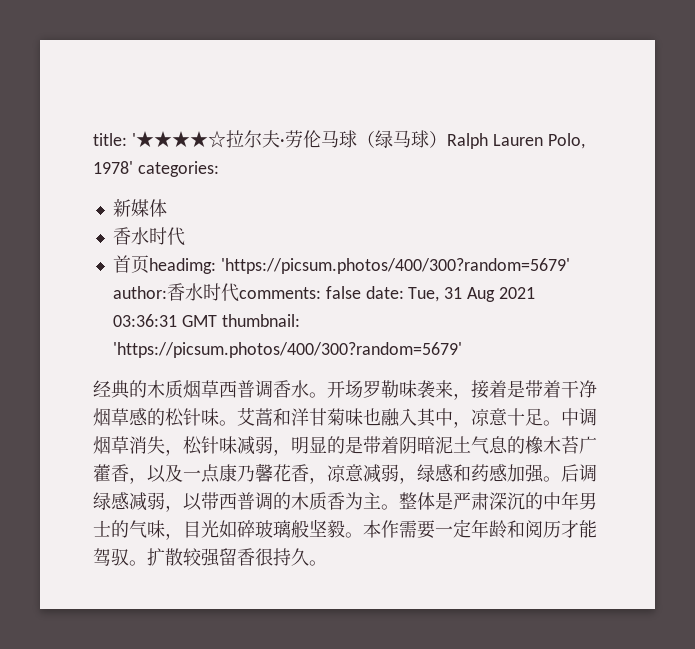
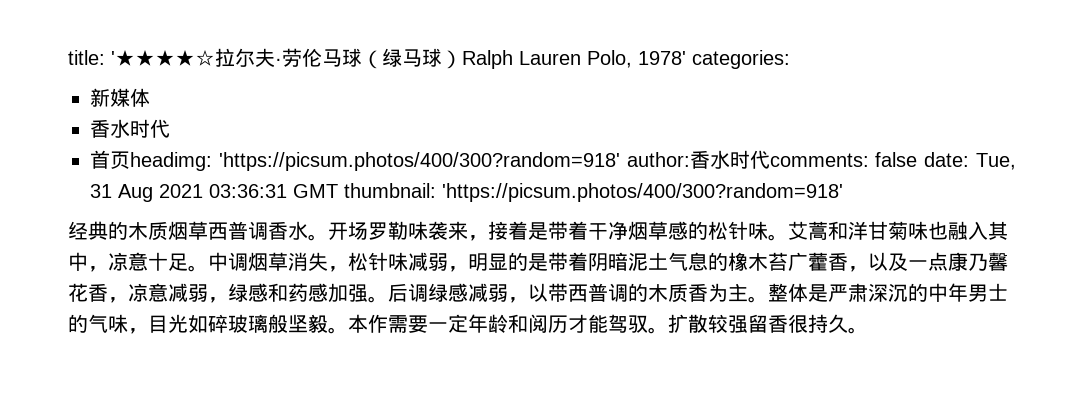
[220,258,570,274] 'https://picsum.photos/400/300?random=5679' -> [218,152,620,171] 'https://picsum.photos/400/300?random=918'
[112,342,462,358] 'https://picsum.photos/400/300?random=5679' -> [442,183,843,202] 'https://picsum.photos/400/300?random=918'

